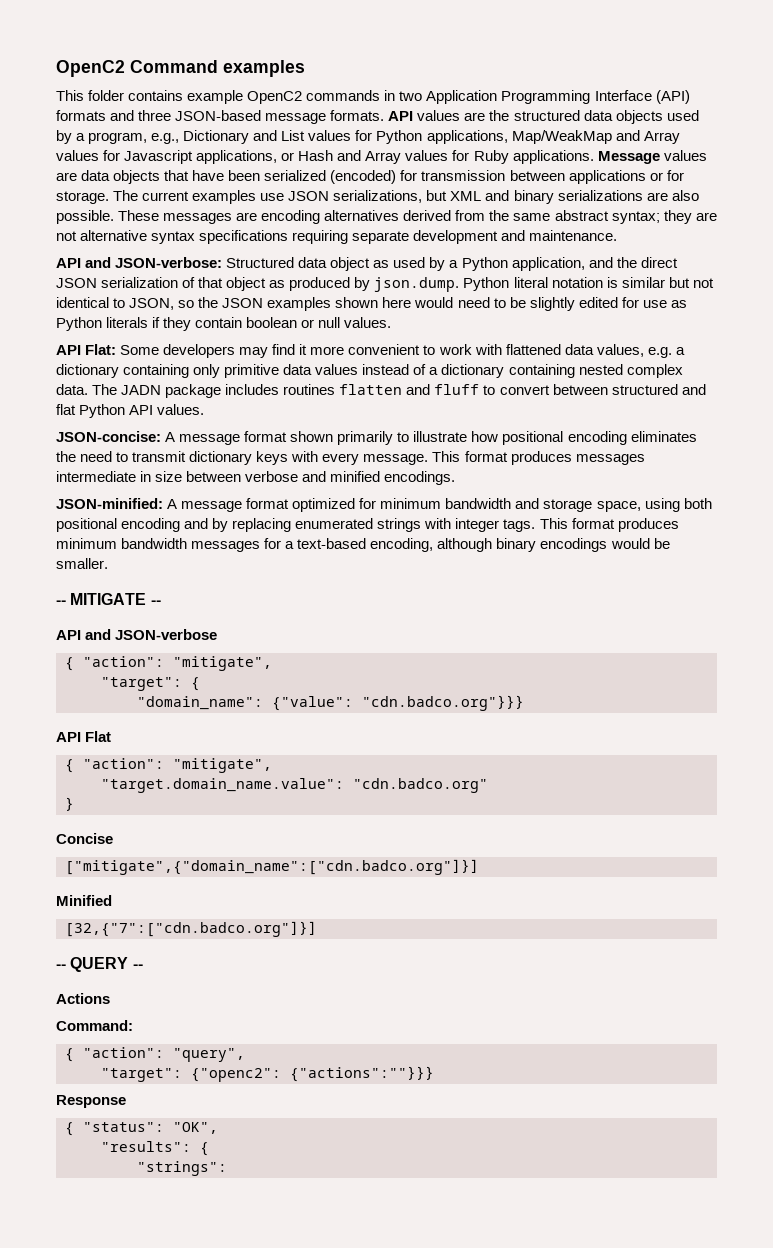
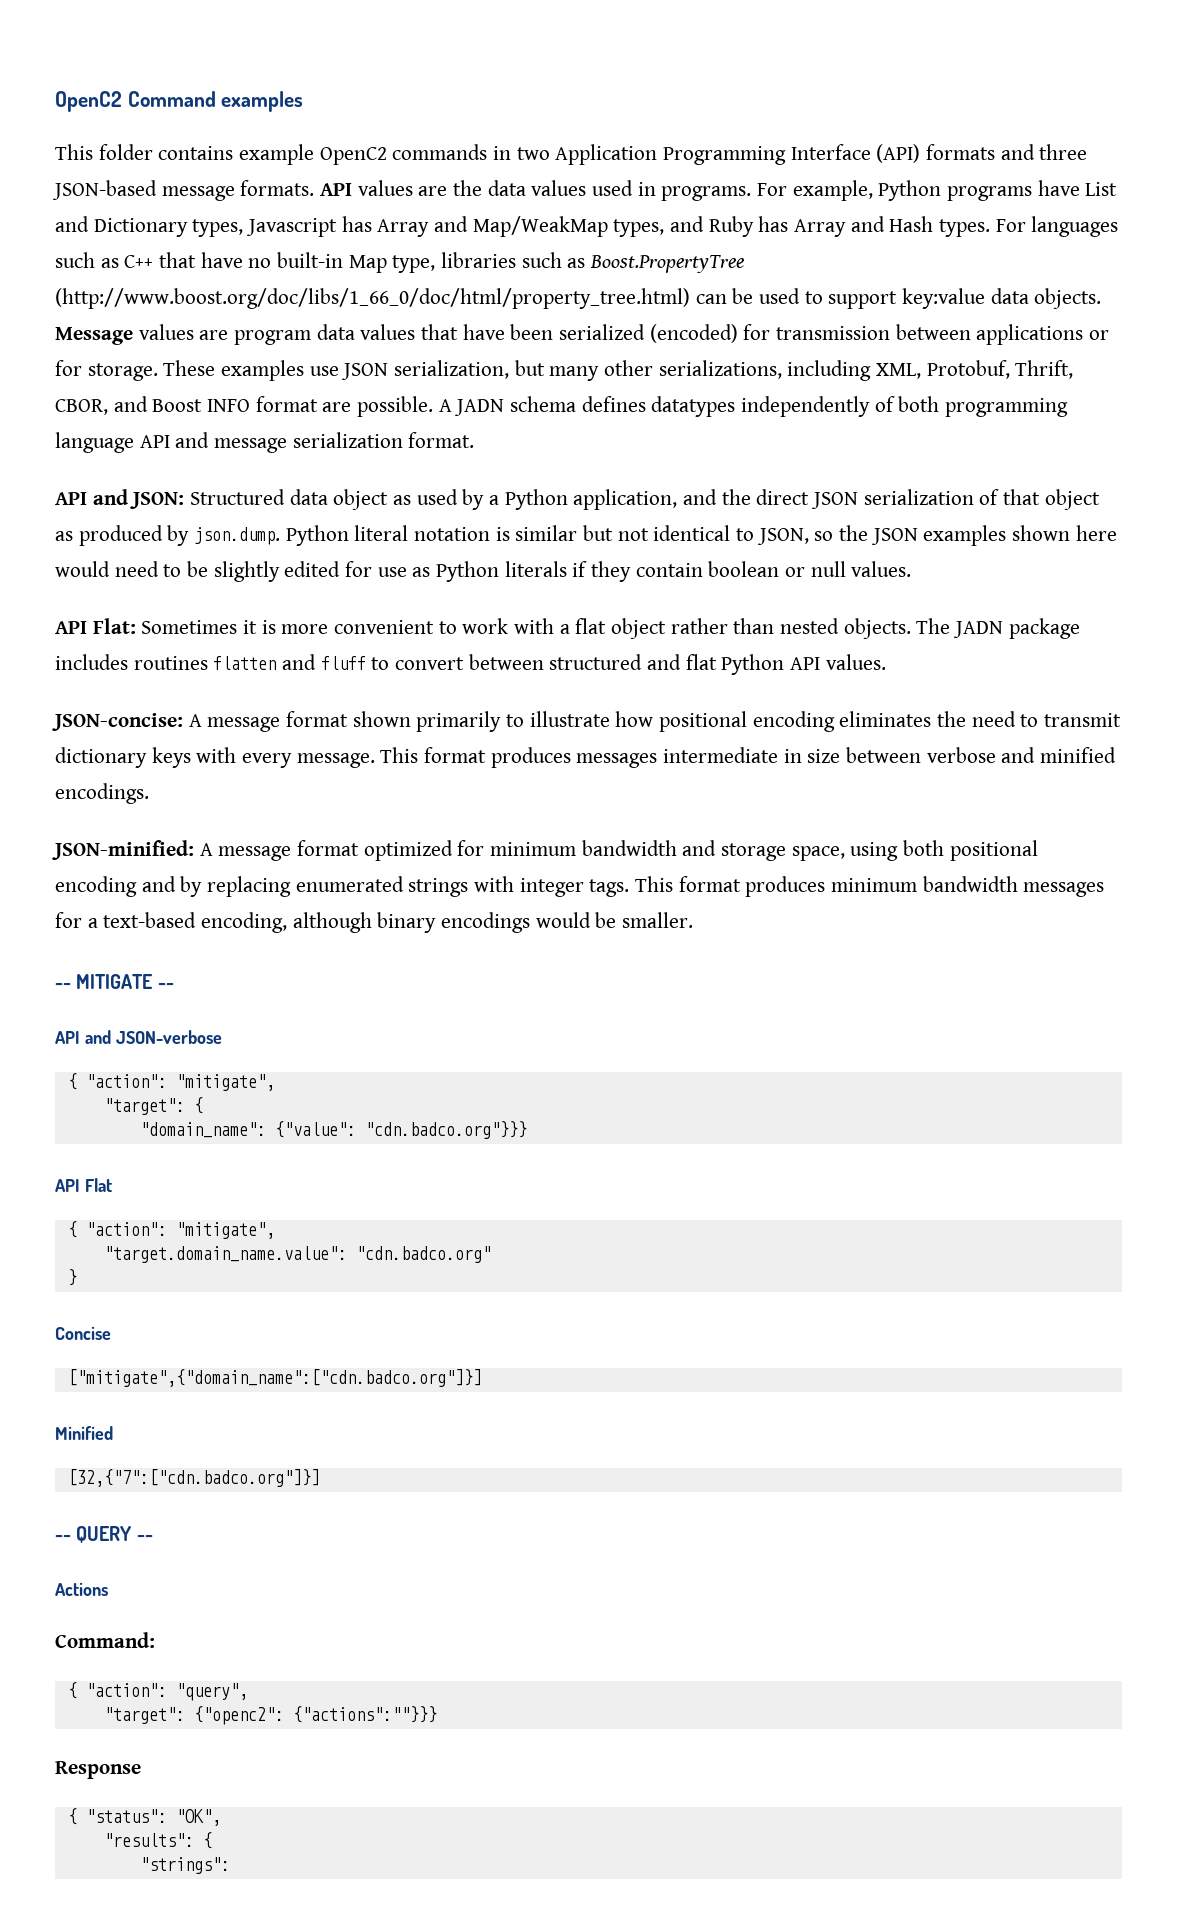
[513,110,699,124] [56,130,680,144] [56,150,707,164] [56,170,161,184] structured data objects used by a program, e.g., Dictionary and List values for Python applications, Map/WeakMap and Array values for Javascript applications, or Hash and Array values for Ruby applications. Message values are data objects -> [487,180,1118,201] [55,216,1119,237] [55,252,745,273] [55,288,1102,309] [55,324,416,345] data values used in programs. For example, Python programs have List and Dictionary types, Javascript has Array and Map/WeakMap types, and Ruby has Array and Hash types. For languages such as C++ that have no built-in Map type, libraries such as Boost.PropertyTree (http://www.boost.org/doc/libs/1_66_0/doc/html/property_tree.html) can be used to support key:value data objects. Message values are program data values
[113,190,190,201] The current -> [163,360,216,376] These
[333,190,699,204] [56,210,717,224] [56,230,618,244] [56,257,223,268] serializations, but XML and binary serializations are also possible. These messages are encoding alternatives derived from the same abstract syntax; they are not alternative syntax specifications requiring separate development and maintenance. // API and JSON-verbose: -> [394,360,1074,381] [55,396,1069,417] [55,432,475,453] [55,489,185,509] serialization, but many other serializations, including XML, Protobuf, Thrift, CBOR, and Boost INFO format are possible. A JADN schema defines datatypes independently of both programming language API and message serialization format. // API and JSON:
[120,344,308,358] Some developers may find it -> [141,620,276,634] Sometimes it is
[505,344,685,358] [56,364,683,378] [56,384,88,395] flattened data values, e.g. a dictionary containing only primitive data values instead of a dictionary containing nested complex data. -> [559,618,911,639] a flat object rather than nested objects.

